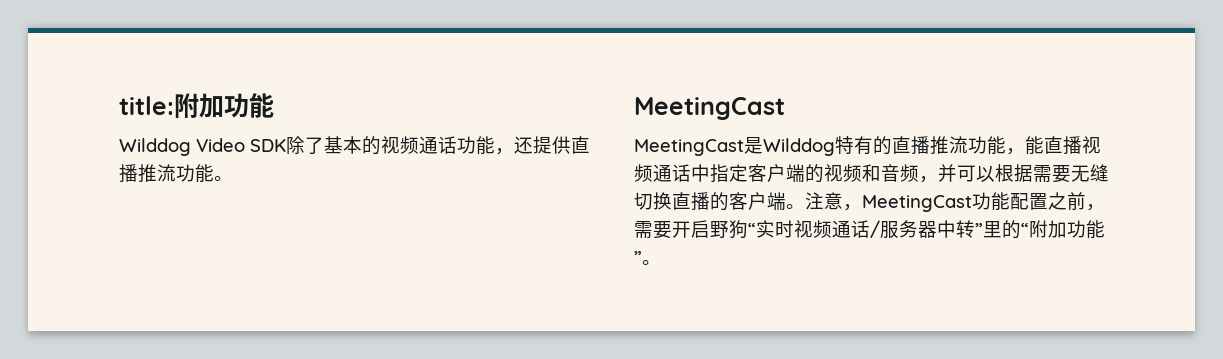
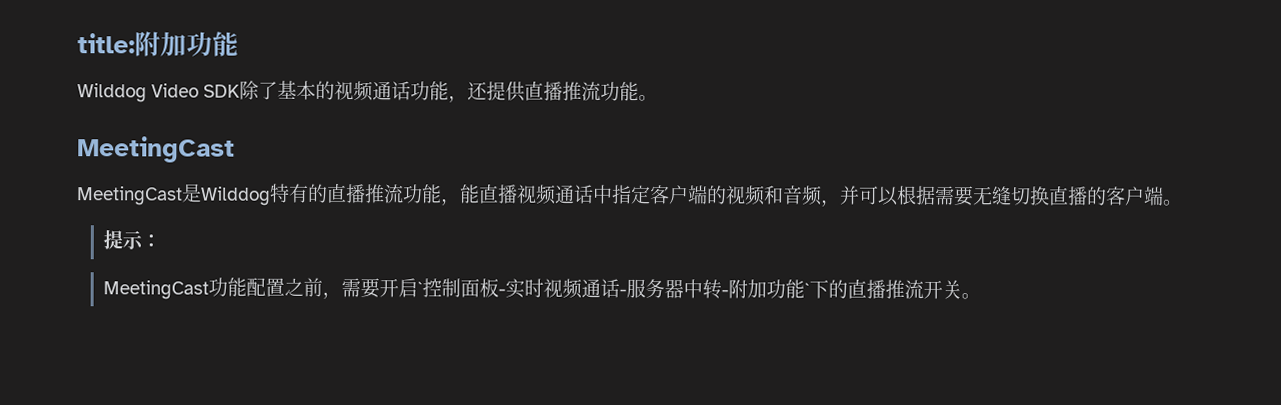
[805,192,862,211] 注意， -> [103,229,162,250] // 提示： //
[710,220,756,239] 野狗“ -> [417,278,507,298] `控制面板-
[870,220,880,238] / -> [619,288,628,296] -
[975,220,1105,239] [634,251,642,264] ”里的“附加功能” -> [721,279,963,300] -附加功能`下的直播推流开关

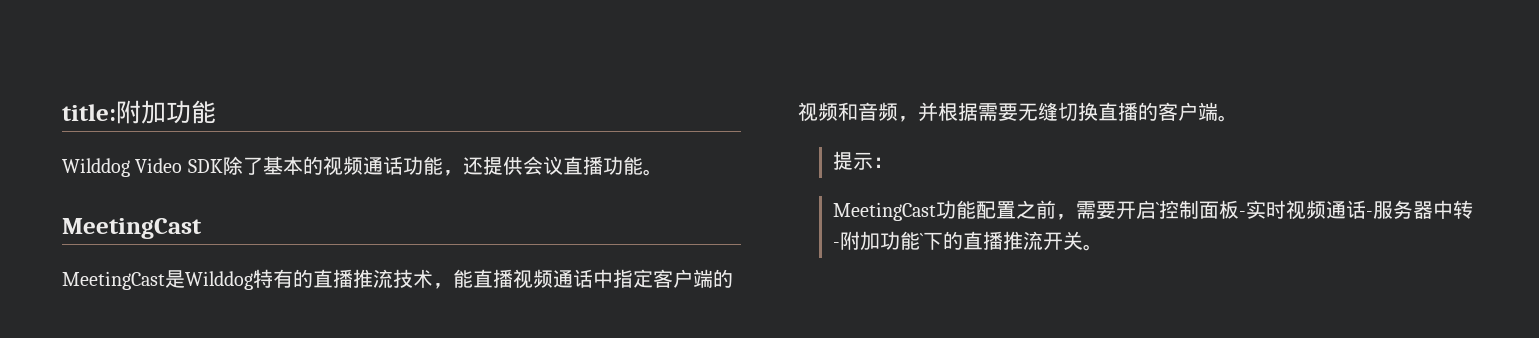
[524,81,602,101] 直播推流 -> [522,156,603,175] 会议直播
[402,184,442,204] 功能 -> [393,269,433,288] 技术
[858,185,899,206] 可以 -> (938, 112) none

